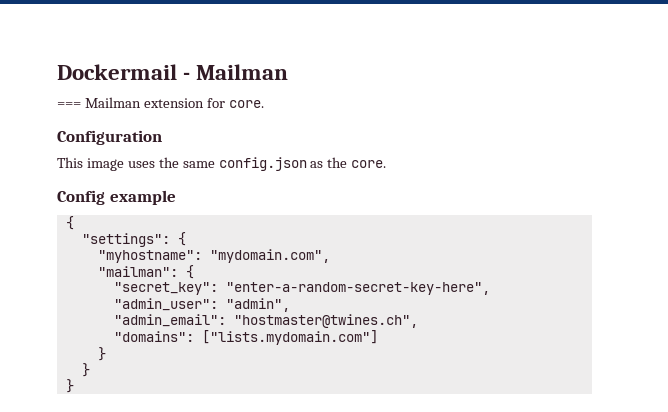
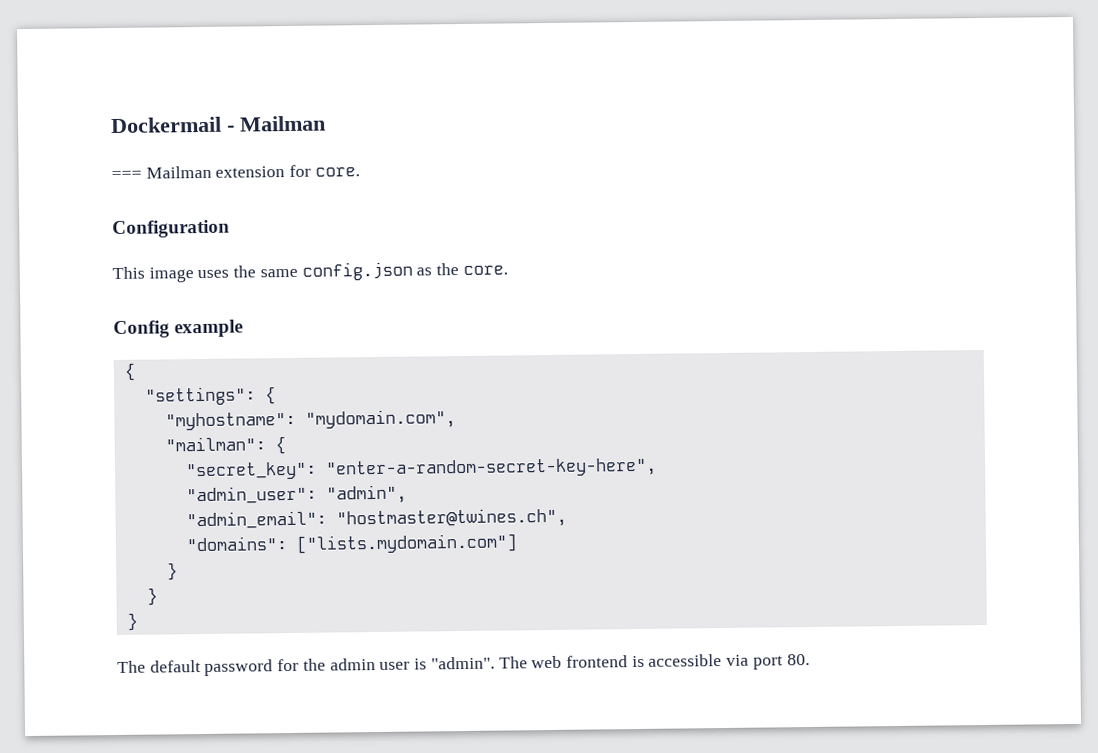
(74, 386) none -> [117,654,810,676] // The default password for the admin user is "admin". The web frontend is accessible via port 80.

